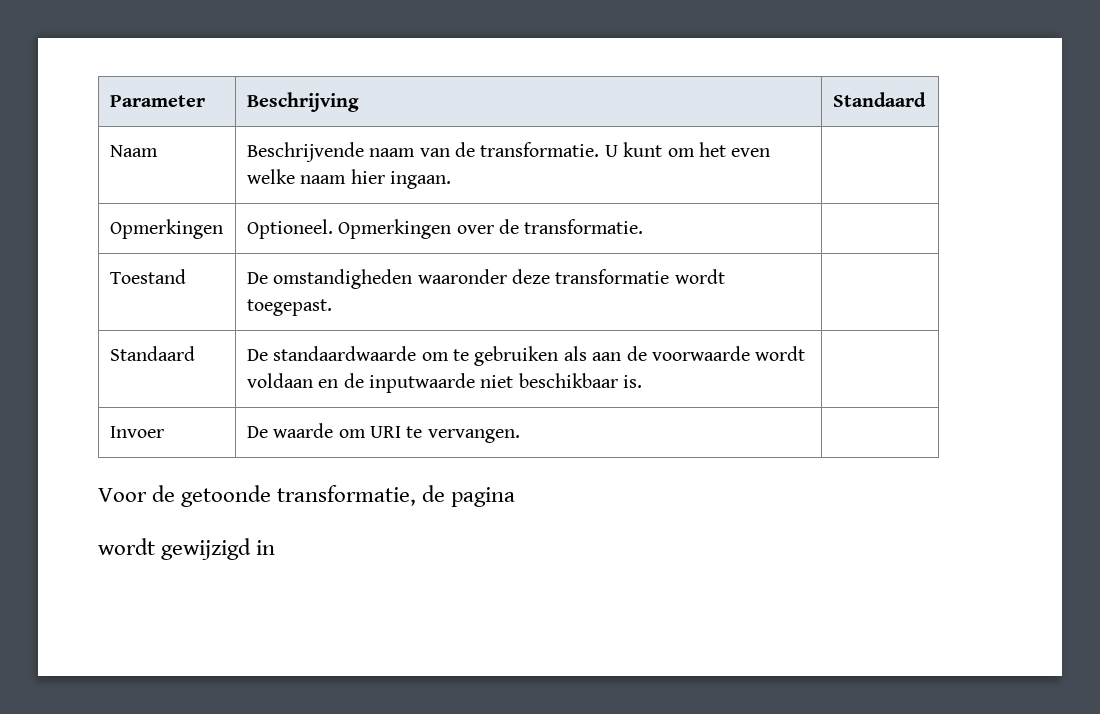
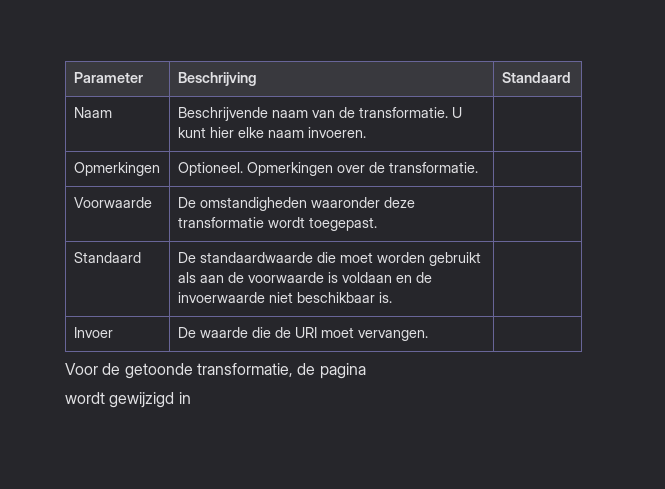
[667,142,771,157] [246,169,452,189] om het even welke naam hier ingaan. -> [209,127,366,138] hier elke naam invoeren.
[109,269,186,284] Toestand -> [73,197,152,208] Voorwaarde
[421,346,559,366] om te gebruiken -> [316,252,481,266] die moet worden gebruikt
[755,346,806,361] wordt -> [327,272,338,283] is
[369,373,476,393] inputwaarde -> [177,292,265,303] invoerwaarde
[338,426,423,438] om URI te -> [251,327,354,338] die de URI moet

